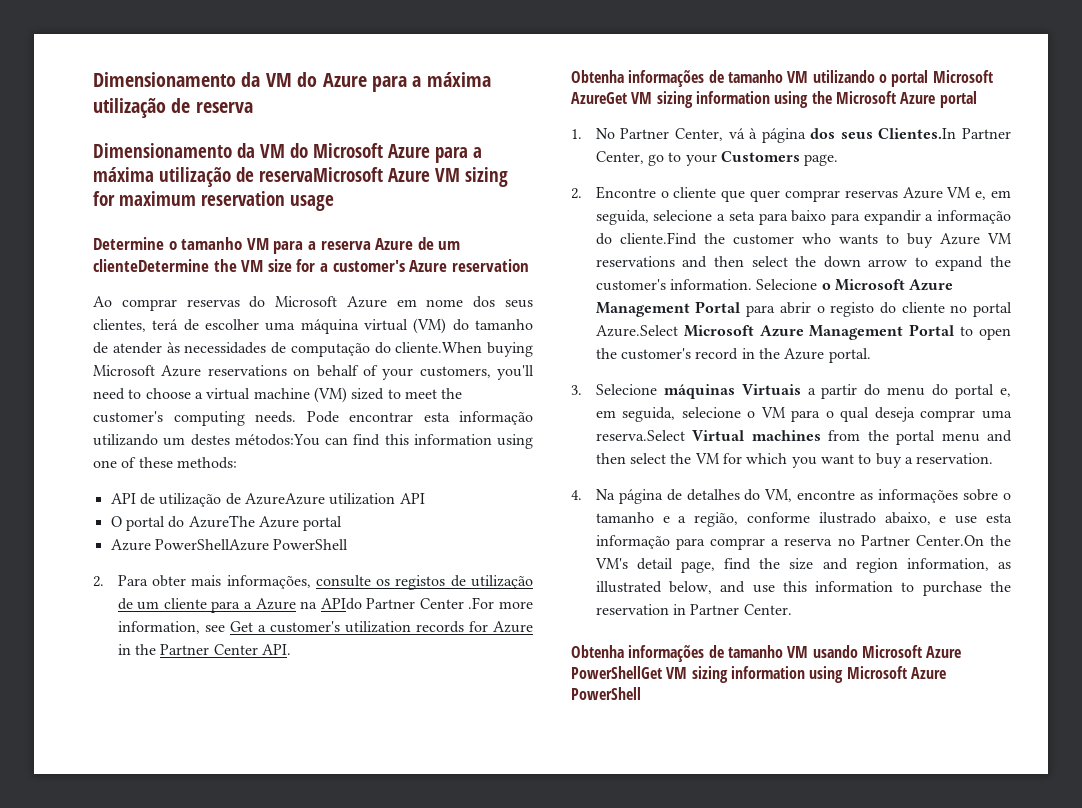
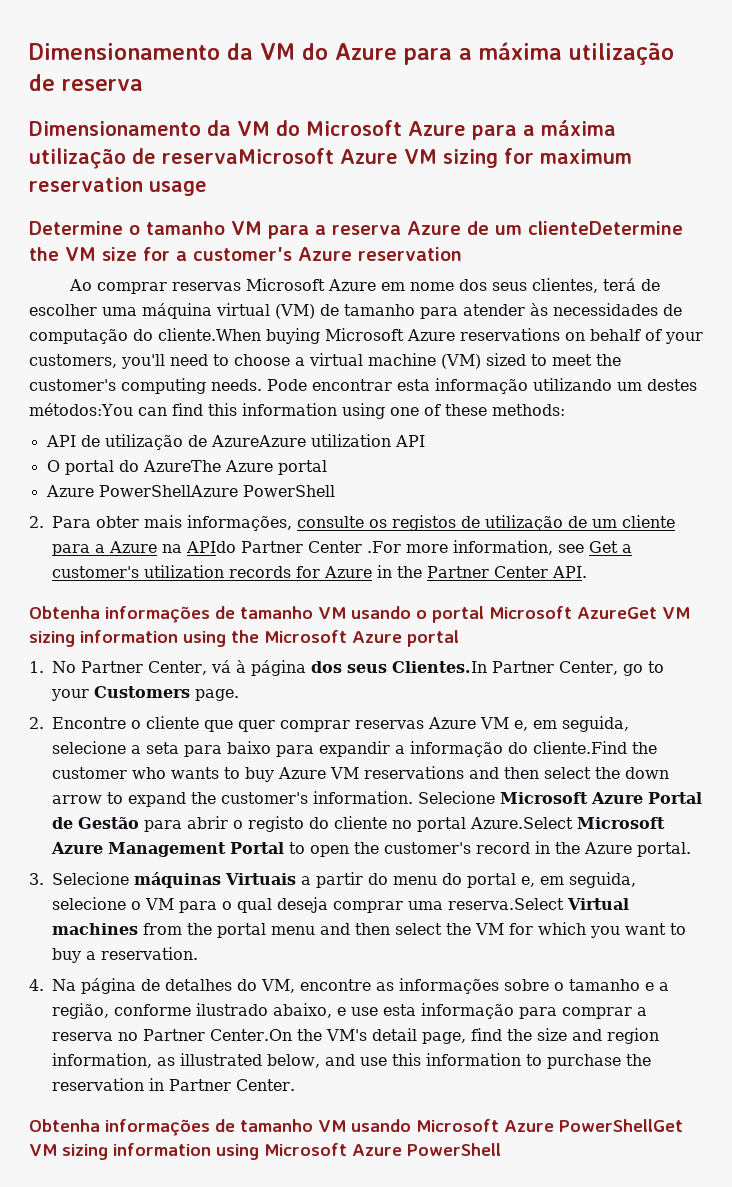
[249,296,266,308] do -> (242, 286) none
[452,319,533,331] [93,342,108,354] do tamanho de -> [320,304,458,319] de tamanho para
[812,70,875,83] utilizando -> [351,606,411,619] usando
[821,279,954,291] [595,301,741,317] o Microsoft Azure Management Portal -> [500,792,702,804] [52,817,139,829] Microsoft Azure Portal de Gestão

